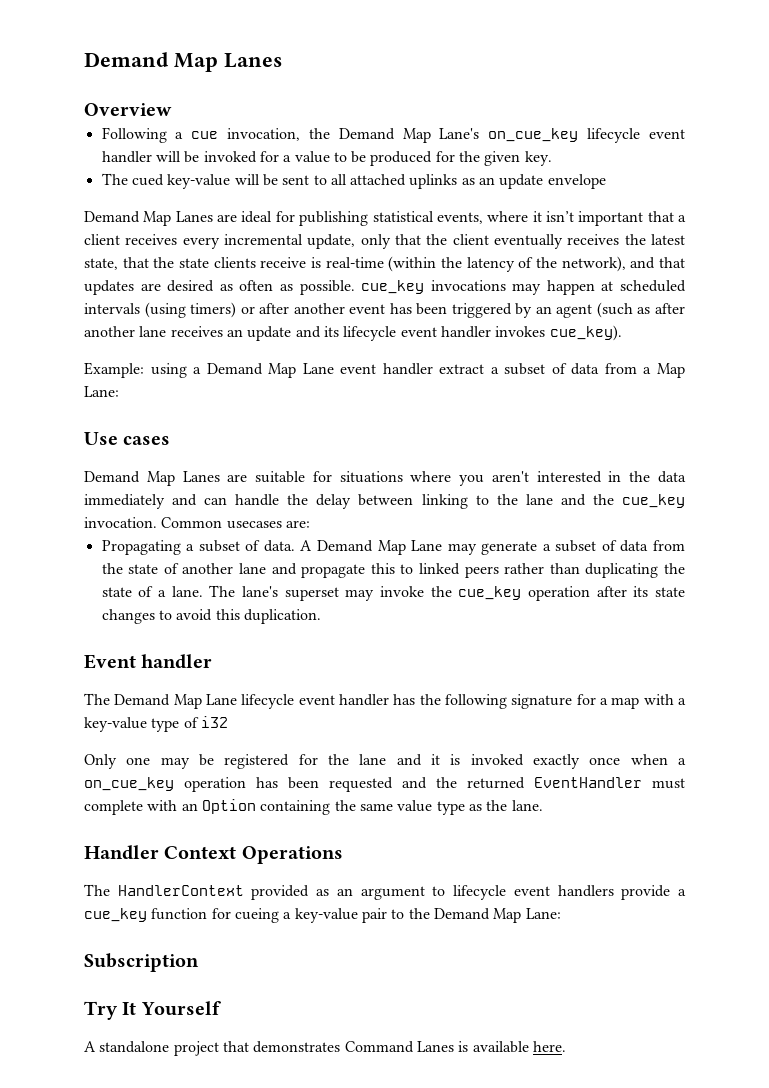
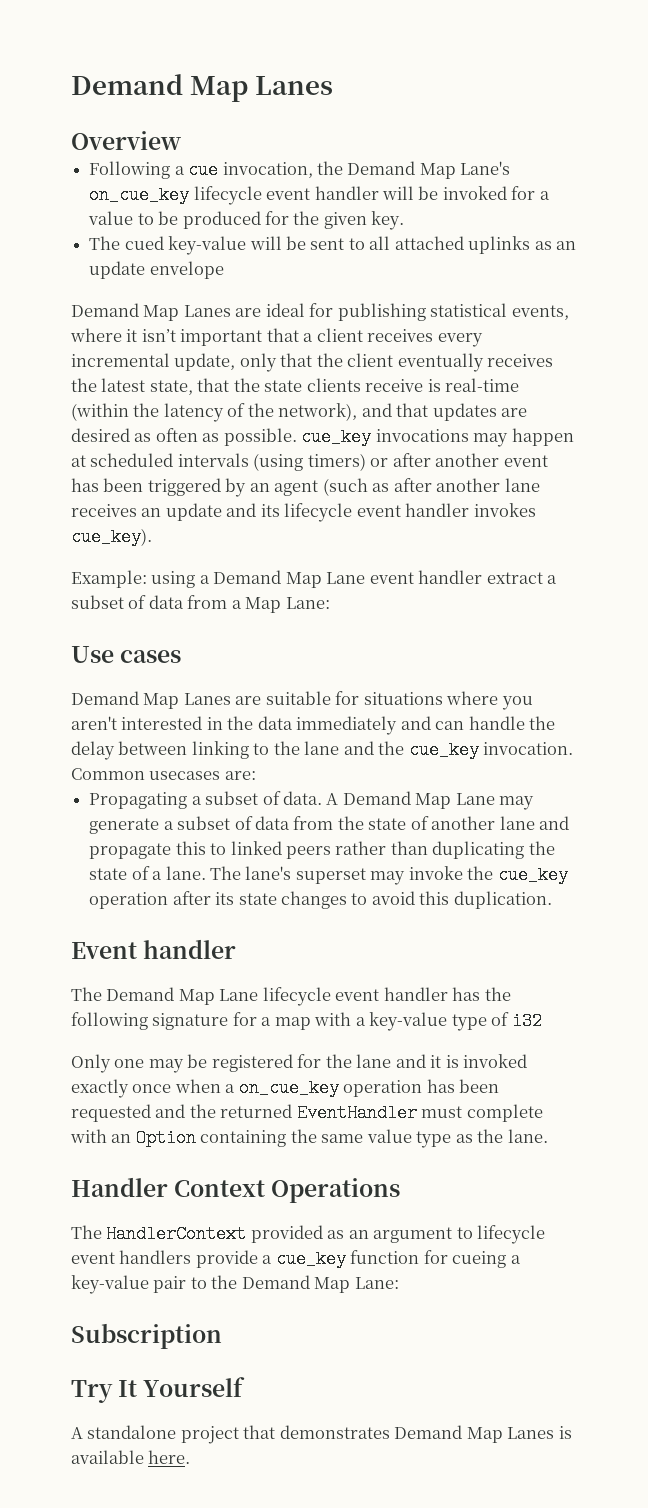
[344,1041,414,1053] Command -> [394,1425,503,1443] Demand Map

